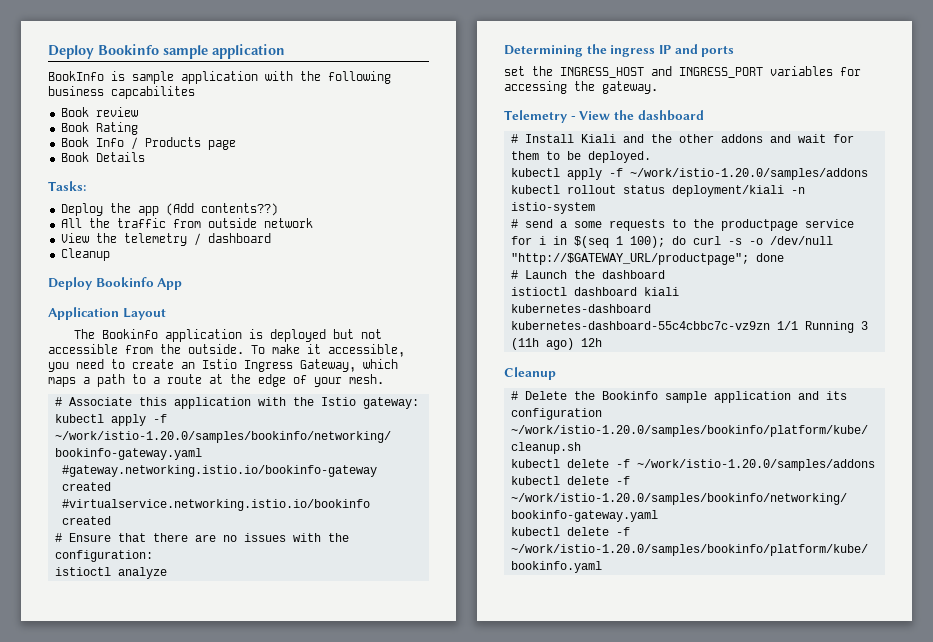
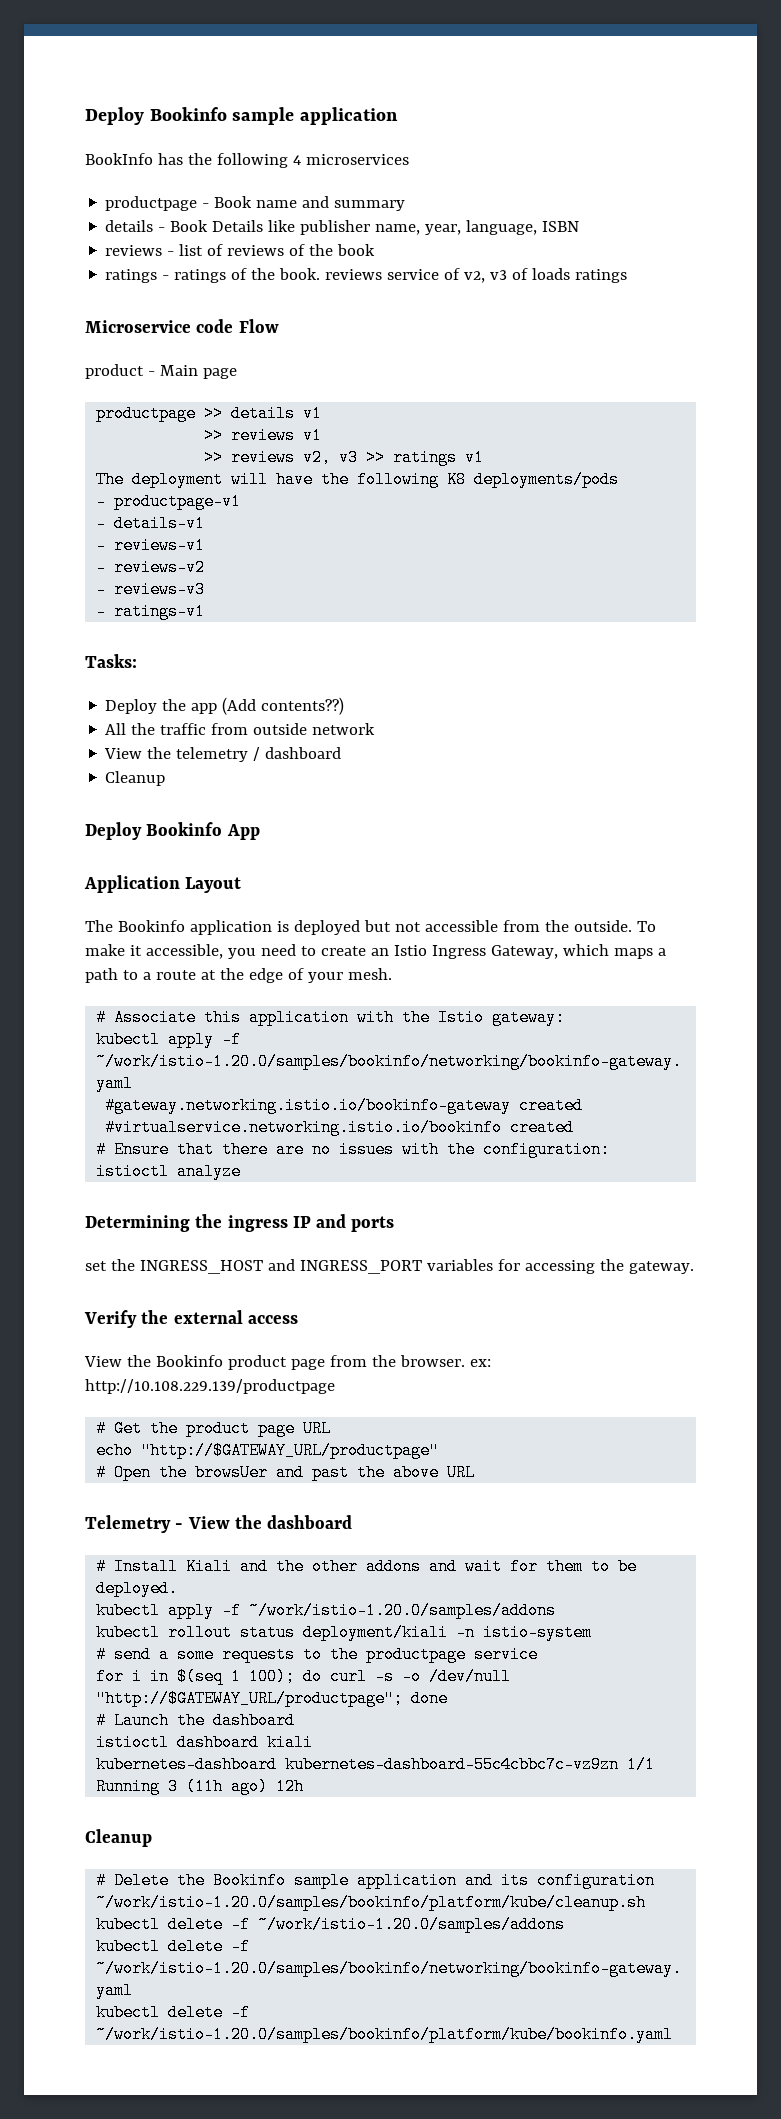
[111,71,391,84] [48,86,195,99] [60,107,138,117] [60,122,138,135] [60,137,236,150] [60,152,145,162] is sample application with the following business capcabilites // Book review // Book Rating // Book Info / Products page // Book Details -> [157,153,409,168] [105,196,406,211] [105,220,580,235] [105,244,376,256] [105,268,628,283] [85,319,279,333] [85,364,237,379] [96,405,323,422] [204,427,323,444] [204,449,485,466] [96,471,620,488] [96,493,242,510] [96,515,206,532] [96,537,206,554] [96,559,206,576] [96,581,206,598] [96,603,206,620] has the following 4 microservices // productpage - Book name and summary // details - Book Details like publisher name, year, language, ISBN // reviews - list of reviews of the book // ratings - ratings of the book. reviews service of v2, v3 of loads ratings // Microservice code Flow // product - Main page // productpage >> details v1 // >> reviews v1 // >> reviews v2, v3 >> ratings v1 // The deployment will have the following K8 deployments/pods // - productpage-v1 // - details-v1 // - reviews-v1 // - reviews-v2 // - reviews-v3 // - ratings-v1
(658, 87) none -> [84,1310,298,1328] [84,1355,491,1370] [85,1379,335,1394] [96,1420,332,1437] [96,1442,440,1459] [96,1464,476,1481] // Verify the external access // View the Bookinfo product page from the browser. ex: http://10.108.229.139/productpage // # Get the product page URL // echo "http://$GATEWAY_URL/productpage" // # Open the browsUer and past the above URL

